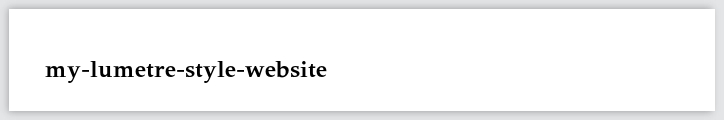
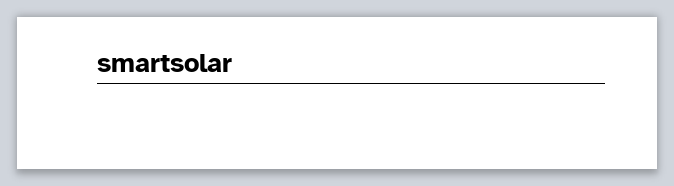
[45,61,327,83] my-lumetre-style-website -> [97,54,232,72] smartsolar

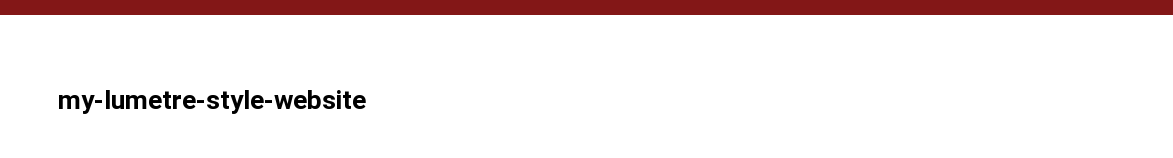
[97,54,232,72] smartsolar -> [58,90,366,114] my-lumetre-style-website

